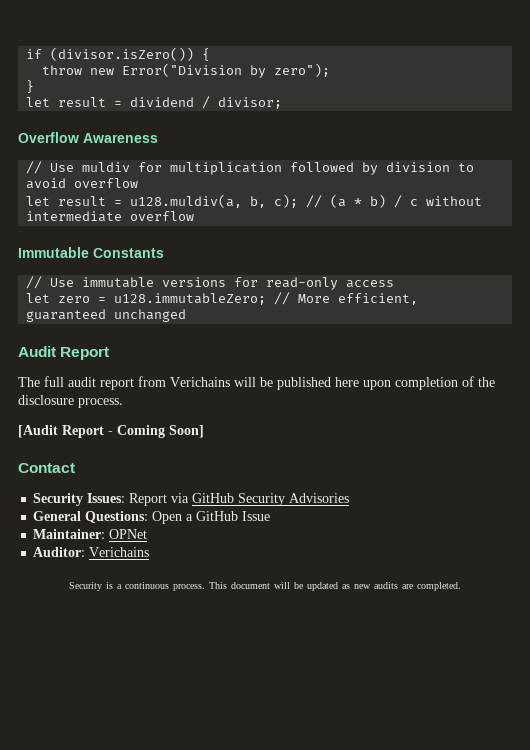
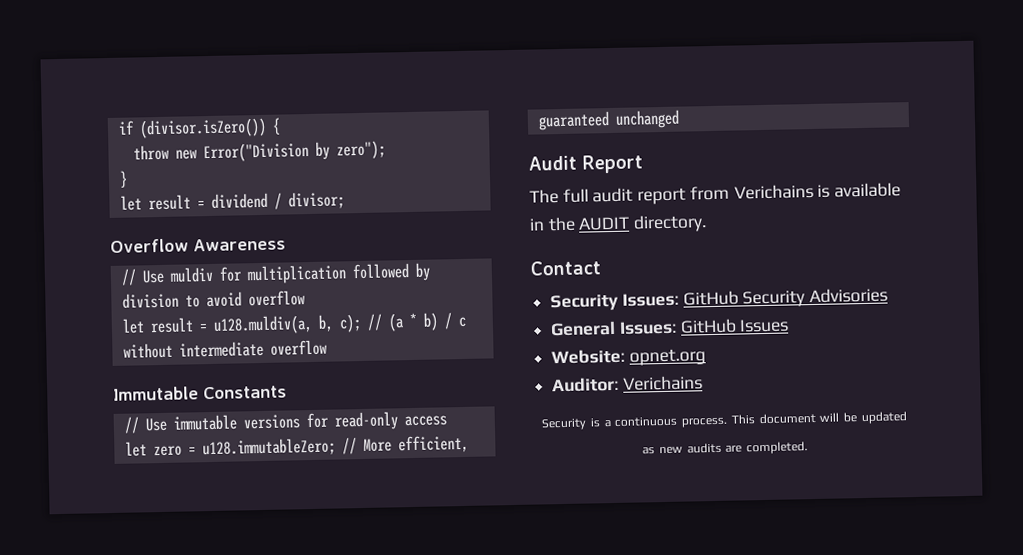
[234,376,495,390] [18,395,123,408] [18,425,204,438] will be published here upon completion of the disclosure process. // [Audit Report - Coming Soon] -> [817,182,902,198] [529,214,708,233] is available in the AUDIT directory.
[129,493,190,506] Report via -> (679, 299) none
[85,511,271,524] [33,529,148,539] Questions: Open a GitHub Issue // Maintainer: OPNet -> [618,318,790,335] [551,348,706,366] Issues: GitHub Issues // Website: opnet.org

